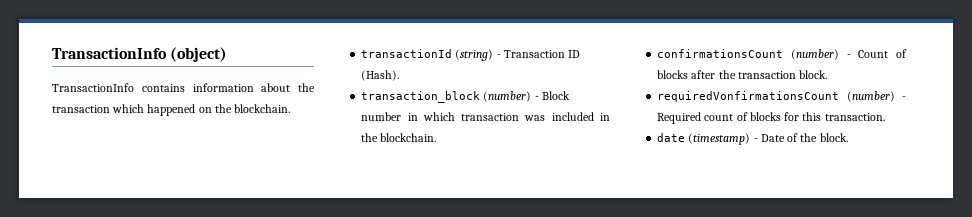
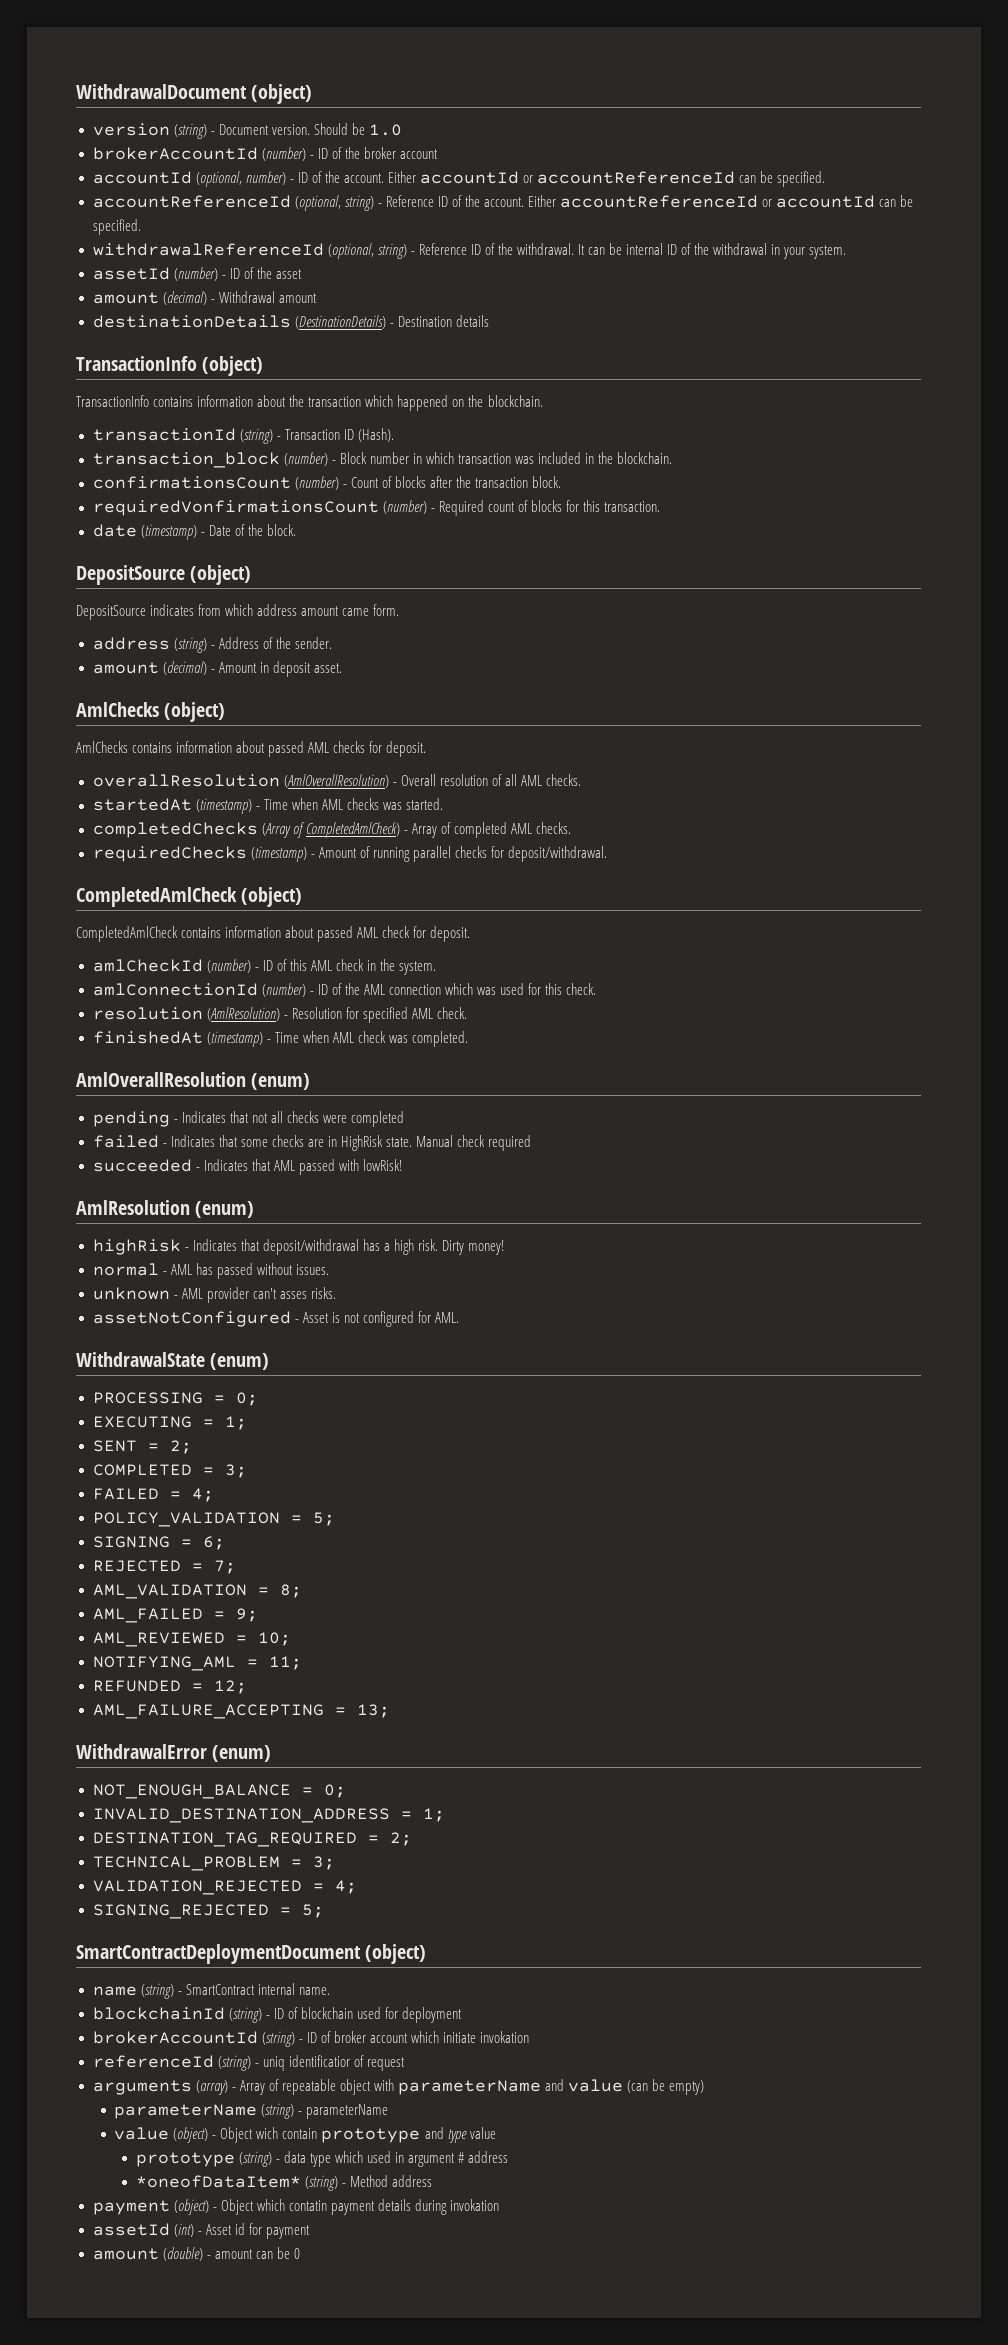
(52, 53) none -> [76,84,313,104] [92,123,402,139] [92,147,438,161] [92,171,826,187] [92,195,914,211] [92,219,141,235] [92,243,847,259] [92,267,302,281] [92,291,317,305] [92,315,489,329] WithdrawalDocument (object) // version (string) - Document version. Should be 1.0 // brokerAccountId (number) - ID of the broker account // accountId (optional, number) - ID of the account. Either accountId or accountReferenceId can be specified. // accountReferenceId (optional, string) - Reference ID of the account. Either accountReferenceId or accountId can be specified. // withdrawalReferenceId (optional, string) - Reference ID of the withdrawal. It can be internal ID of the withdrawal in your system. // assetId (number) - ID of the asset // amount (decimal) - Withdrawal amount // destinationDetails (DestinationDetails) - Destination details //
(848, 137) none -> [76,565,252,585] [76,604,400,620] [92,637,332,653] [92,661,342,677] [76,702,226,722] [76,741,427,757] [92,774,581,788] [92,798,443,814] [92,822,571,838] [92,846,607,862] [76,887,303,907] [76,926,471,942] [92,959,437,975] [92,983,597,997] [92,1007,467,1023] [92,1031,468,1047] [76,1072,311,1090] [92,1111,404,1127] [92,1135,532,1151] [92,1159,402,1175] [76,1200,255,1218] [92,1239,505,1255] [92,1263,329,1279] [92,1287,336,1303] [92,1311,459,1327] [76,1352,270,1370] [92,1392,258,1406] [92,1416,247,1430] [92,1440,192,1454] [92,1464,247,1478] [92,1488,214,1502] [92,1512,335,1527] [92,1536,225,1550] [92,1560,236,1574] [92,1584,302,1599] [92,1608,258,1623] [92,1632,291,1647] [92,1656,302,1671] [92,1680,247,1694] [92,1704,390,1719] [76,1744,272,1762] [92,1784,346,1799] [92,1808,445,1823] [92,1832,412,1847] [92,1856,335,1871] [92,1880,357,1895] [92,1904,324,1919] [76,1944,427,1964] [92,1983,330,1999] [92,2007,462,2023] [92,2031,529,2047] [92,2055,405,2071] [92,2079,705,2095] [114,2103,389,2119] [114,2127,496,2143] [135,2151,509,2167] [135,2175,433,2191] [92,2199,499,2215] [92,2223,310,2239] [92,2247,300,2261] // DepositSource (object) // DepositSource indicates from which address amount came form. // address (string) - Address of the sender. // amount (decimal) - Amount in deposit asset. // AmlChecks (object) // AmlChecks contains information about passed AML checks for deposit. // overallResolution (AmlOverallResolution) - Overall resolution of all AML checks. // startedAt (timestamp) - Time when AML checks was started. // completedChecks (Array of CompletedAmlCheck) - Array of completed AML checks. // requiredChecks (timestamp) - Amount of running parallel checks for deposit/withdrawal. // CompletedAmlCheck (object) // CompletedAmlCheck contains information about passed AML check for deposit. // amlCheckId (number) - ID of this AML check in the system. // amlConnectionId (number) - ID of the AML connection which was used for this check. // resolution (AmlResolution) - Resolution for specified AML check. // finishedAt (timestamp) - Time when AML check was completed. // AmlOverallResolution (enum) // pending - Indicates that not all checks were completed // failed - Indicates that some checks are in HighRisk state. Manual check required // succeeded - Indicates that AML passed with lowRisk! // AmlResolution (enum) // highRisk - Indicates that deposit/withdrawal has a high risk. Dirty money! // normal - AML has passed without issues. // unknown - AML provider can't asses risks. // assetNotConfigured - Asset is not configured for AML. // WithdrawalState (enum) // PROCESSING = 0; // EXECUTING = 1; // SENT = 2; // COMPLETED = 3; // FAILED = 4; // POLICY_VALIDATION = 5; // SIGNING = 6; // REJECTED = 7; // AML_VALIDATION = 8; // AML_FAILED = 9; // AML_REVIEWED = 10; // NOTIFYING_AML = 11; // REFUNDED = 12; // AML_FAILURE_ACCEPTING = 13; // WithdrawalError (enum) // NOT_ENOUGH_BALANCE = 0; // INVALID_DESTINATION_ADDRESS = 1; // DESTINATION_TAG_REQUIRED = 2; // TECHNICAL_PROBLEM = 3; // VALIDATION_REJECTED = 4; // SIGNING_REJECTED = 5; // SmartContractDeploymentDocument (object) // name (string) - SmartContract internal name. // blockchainId (string) - ID of blockchain used for deployment // brokerAccountId (string) - ID of broker account which initiate invokation // referenceId (string) - uniq identificatior of request // arguments (array) - Array of repeatable object with parameterName and value (can be empty) // parameterName (string) - parameterName // value (object) - Object wich contain prototype and type value // prototype (string) - data type which used in argument # address // *oneofDataItem* (string) - Method address // payment (object) - Object which contatin payment details during invokation // assetId (int) - Asset id for payment // amount (double) - amount can be 0

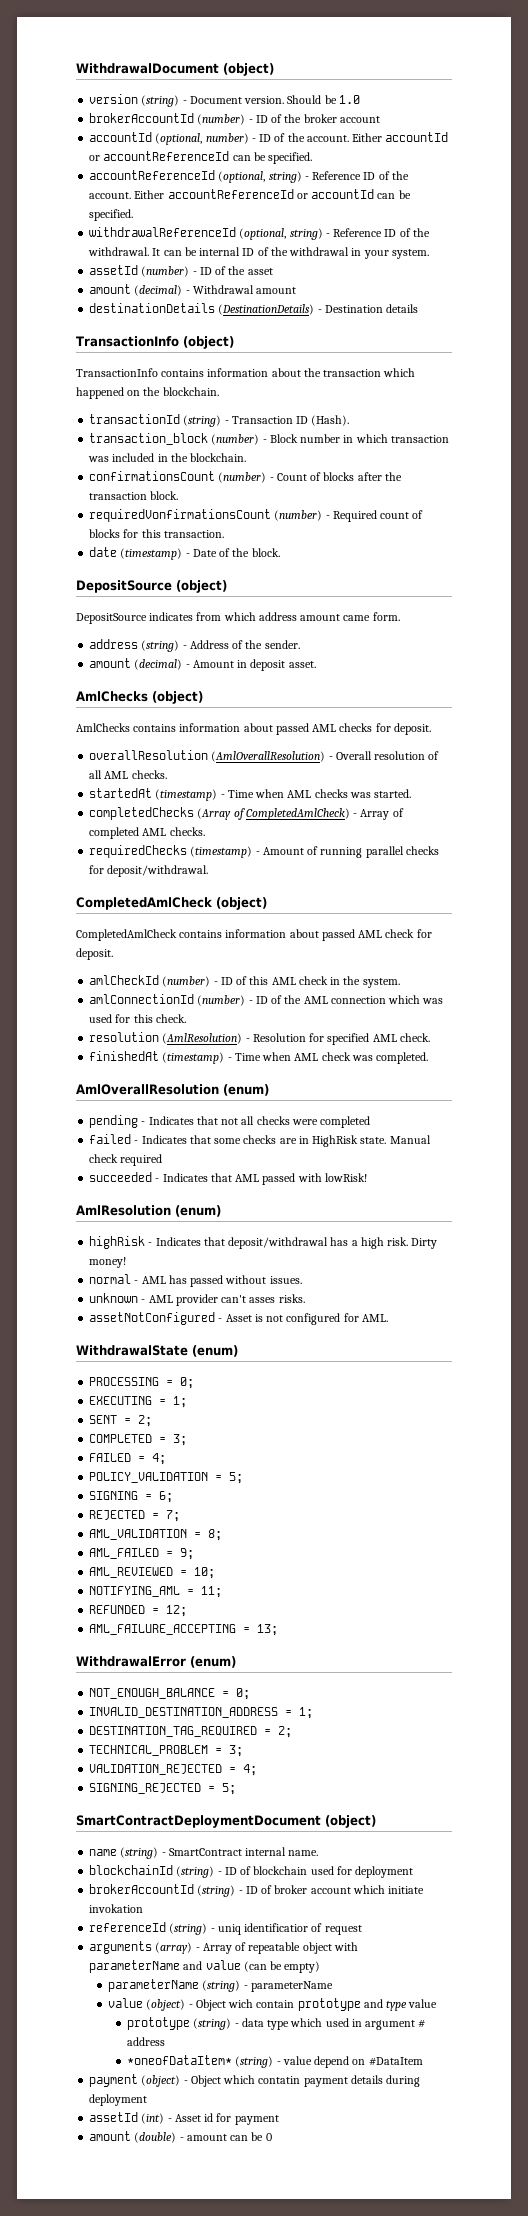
[350,2175,433,2187] Method address -> [282,2056,423,2068] value depend on #DataItem
[449,2199,499,2211] invokation -> [89,2094,148,2106] deployment

